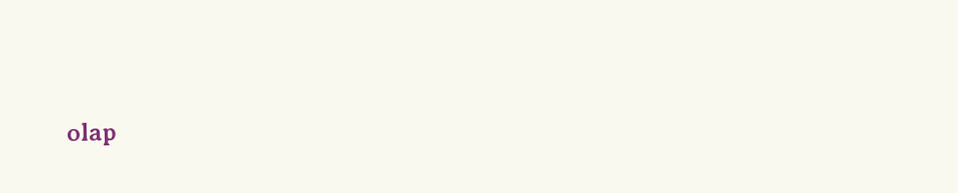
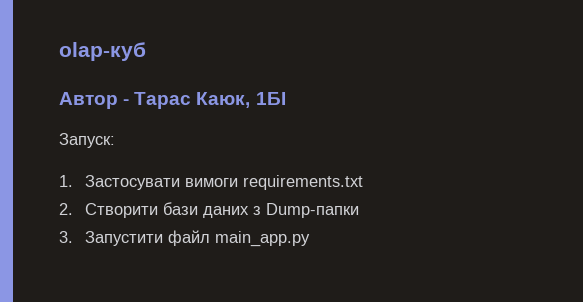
[66,122,117,147] olap -> [59,42,146,61] [59,92,286,109] [59,133,115,148] [59,175,363,190] [59,202,359,218] [59,230,310,247] olap-куб // Автор - Тарас Каюк, 1БІ // Запуск: // 1. Застосувати вимоги requirements.txt // 2. Створити бази даних з Dump-папки // 3. Запустити файл main_app.py

